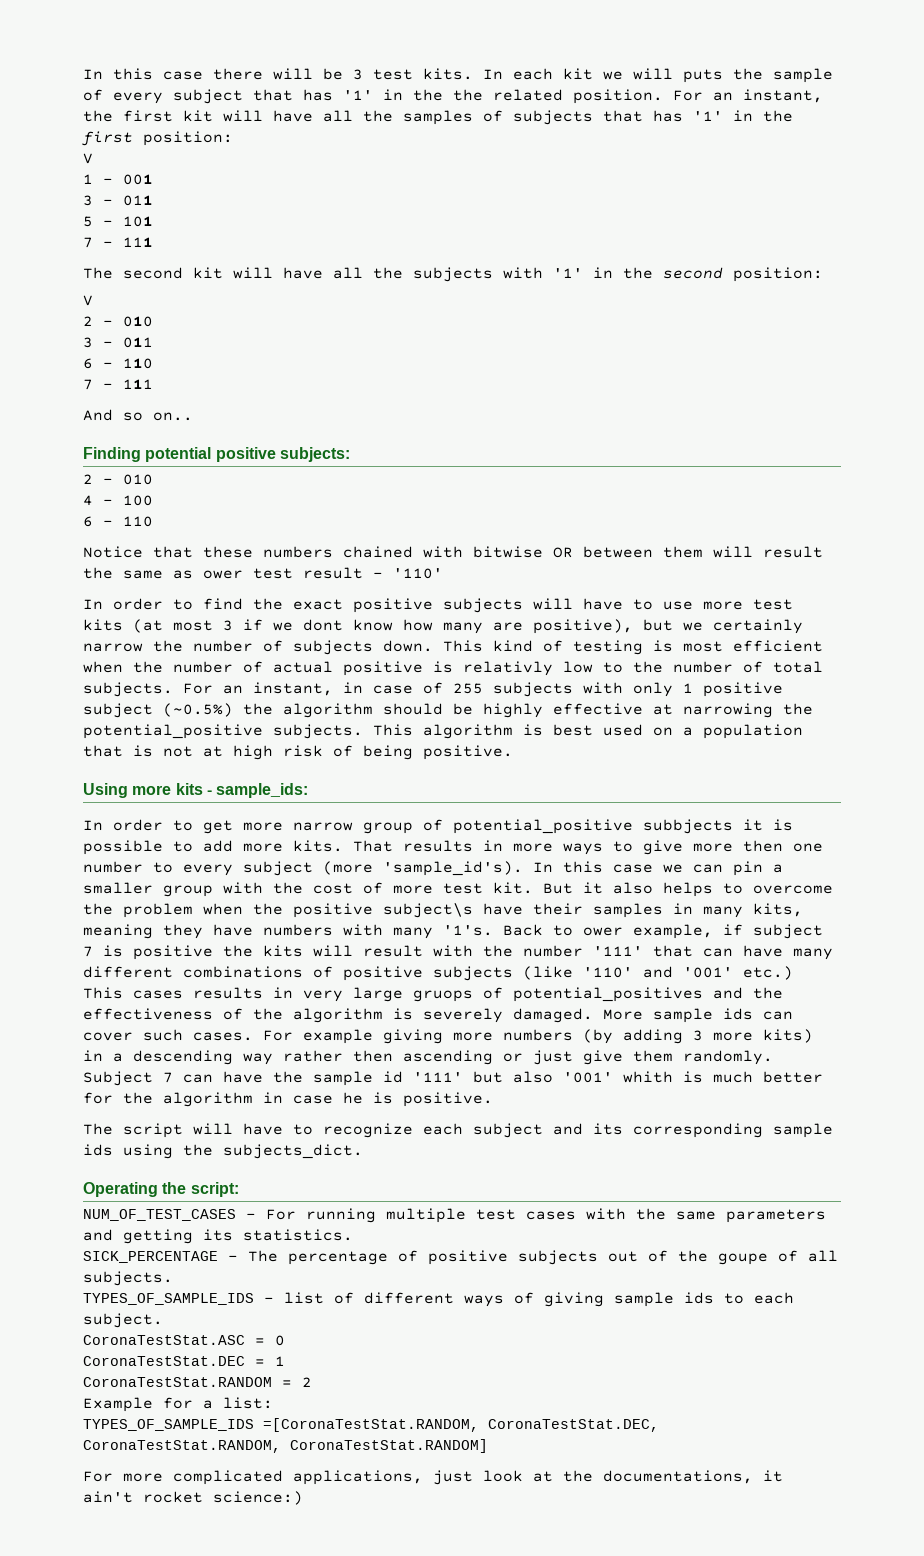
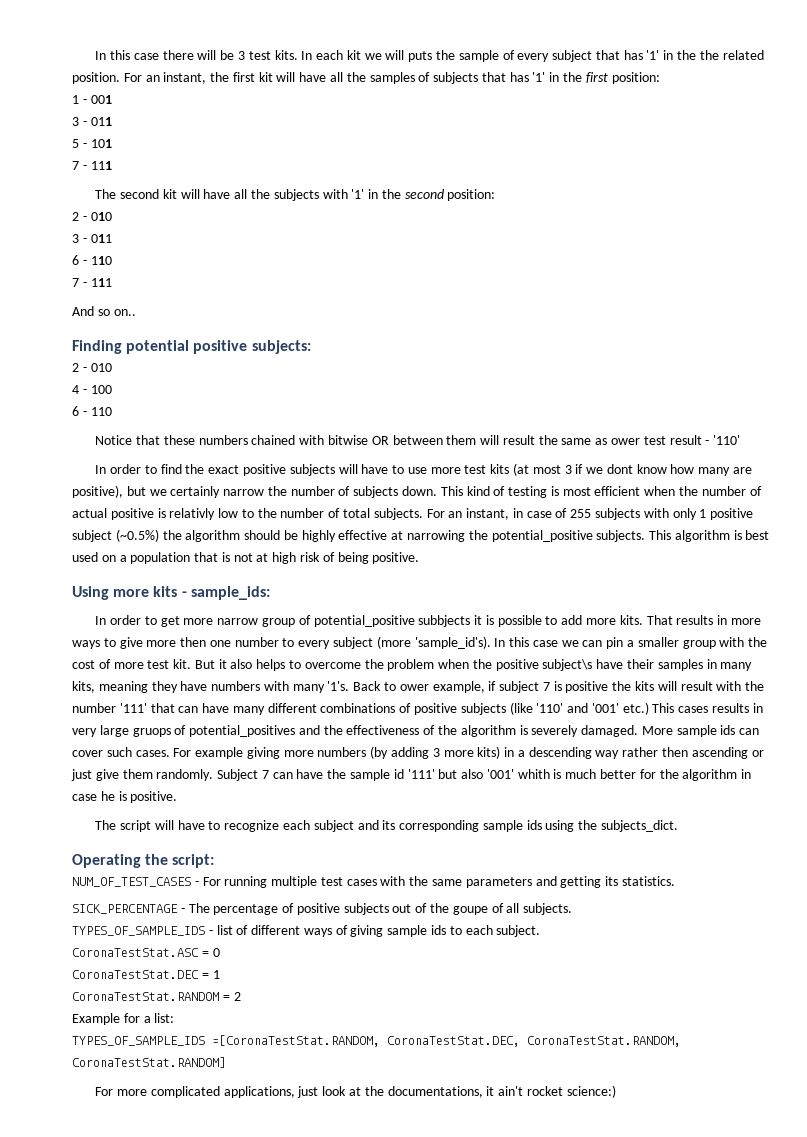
[83,153,93,164] // V -> (660, 78) none
[83,295,93,306] // V -> (496, 195) none

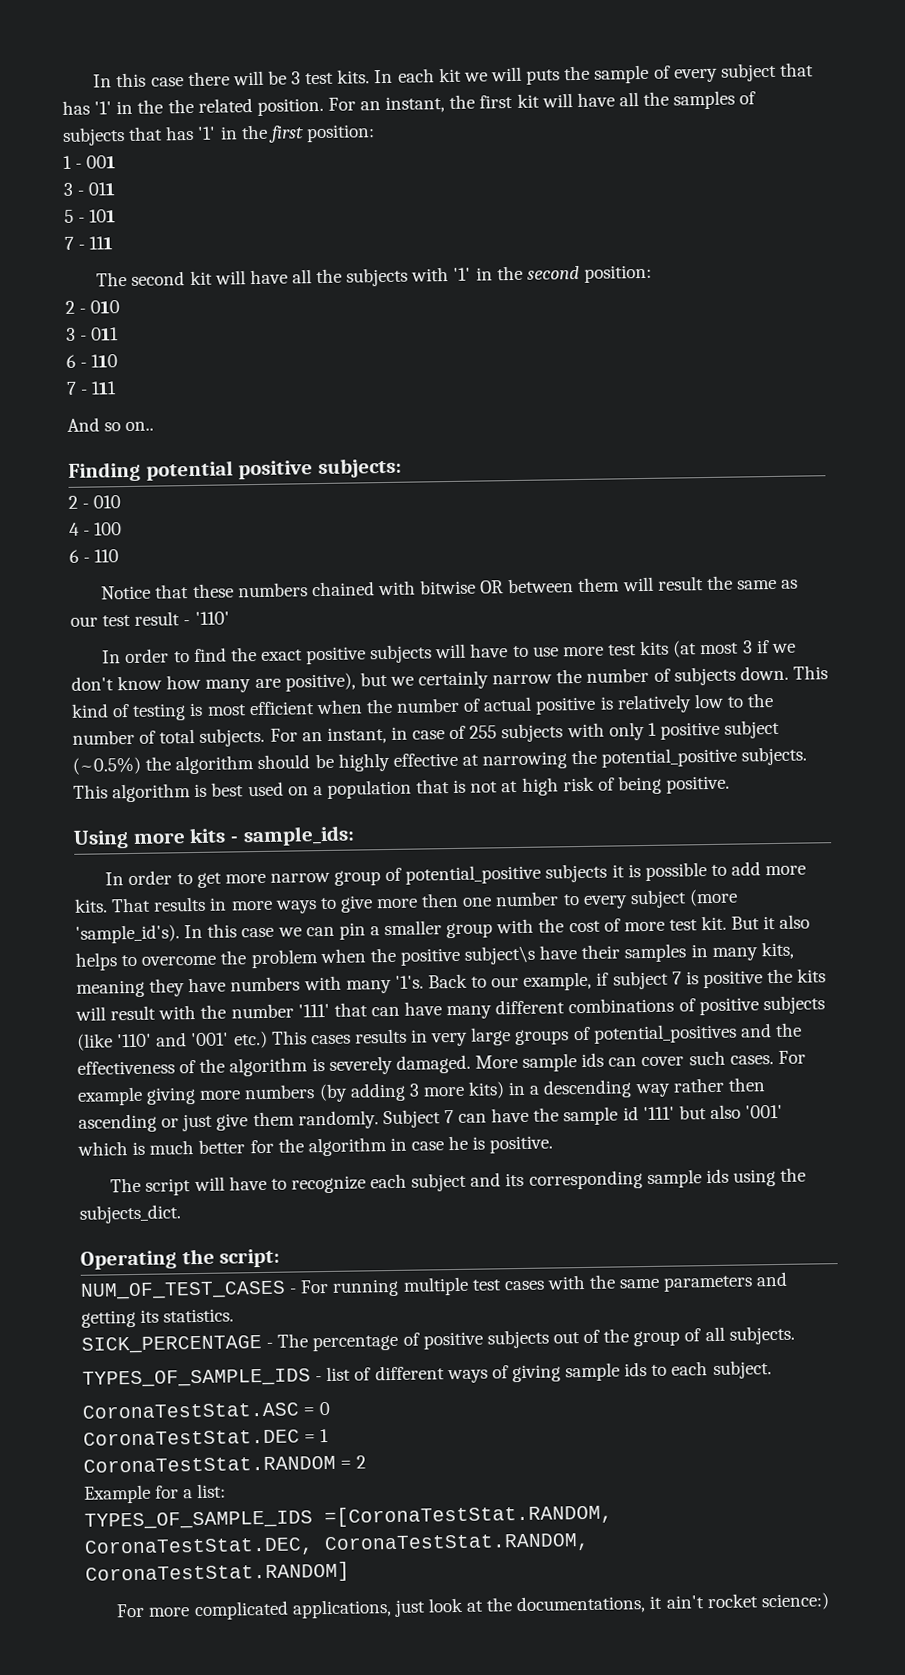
[610,438,640,445] ower -> [70,616,98,627] our
[606,464,633,474] dont -> [71,676,114,691] don't
[169,508,216,520] relativly -> [616,694,692,714] relatively
[418,615,471,627] subbjects -> [545,863,608,883] subjects
[399,684,429,691] ower -> [491,976,520,988] our
[132,728,171,737] gruops -> [514,1029,570,1046] groups
[517,769,550,779] whith -> [77,1141,128,1156] which
[452,906,488,915] goupe -> [633,1330,681,1347] group

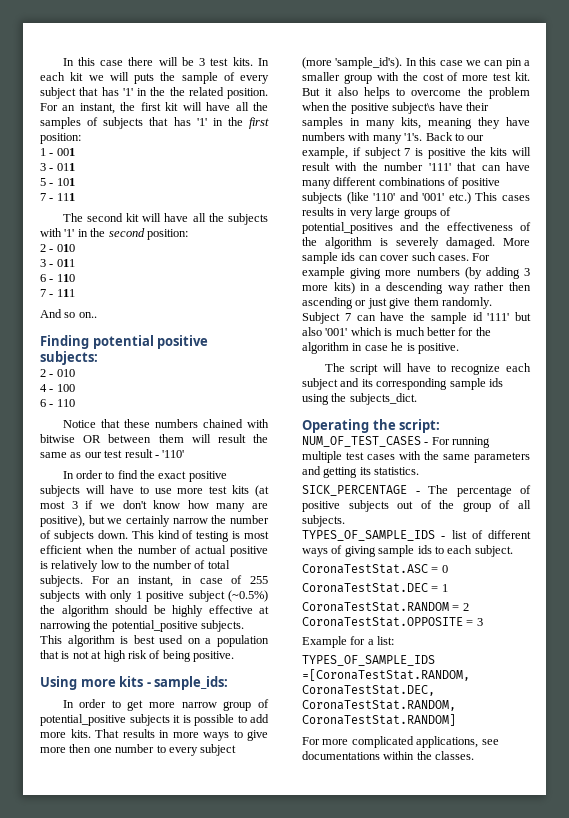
(367, 1462) none -> [302,617,483,627] CoronaTestStat.OPPOSITE = 3
[393,1592,830,1618] just look at the documentations, it ain't rocket science:) -> [481,739,499,745] [302,751,475,760] see documentations within the classes.

